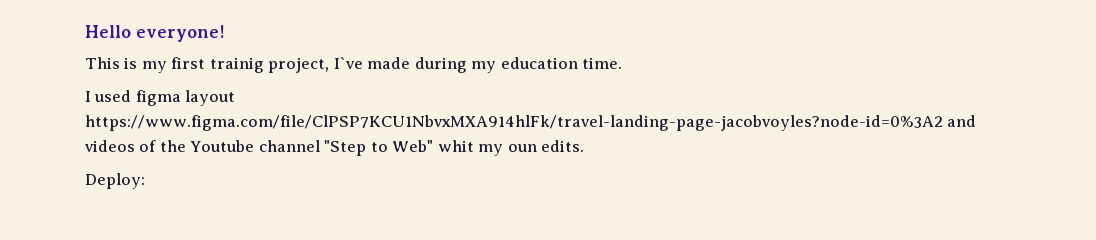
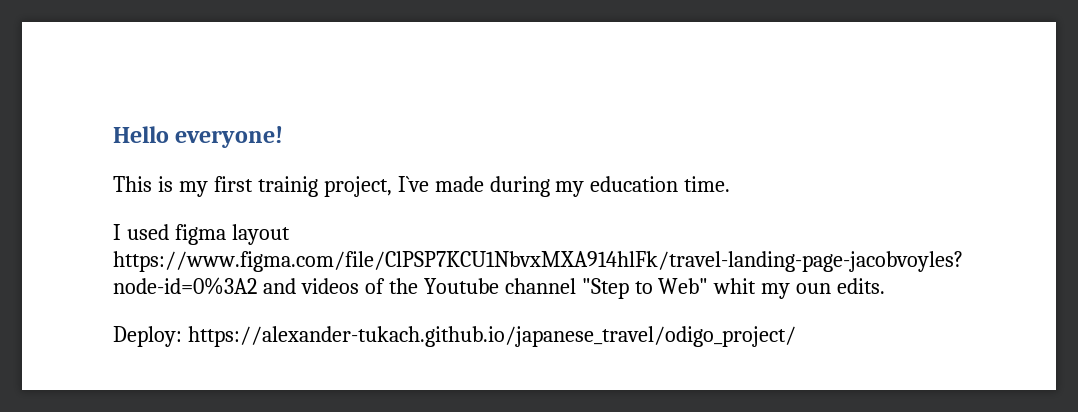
(145, 181) none -> [187,326,796,347] https://alexander-tukach.github.io/japanese_travel/odigo_project/

